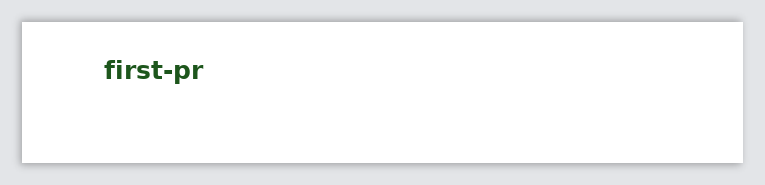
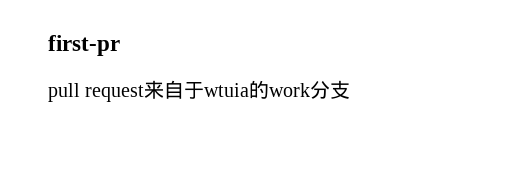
(204, 72) none -> [48,80,351,102] // pull request来自于wtuia的work分支

